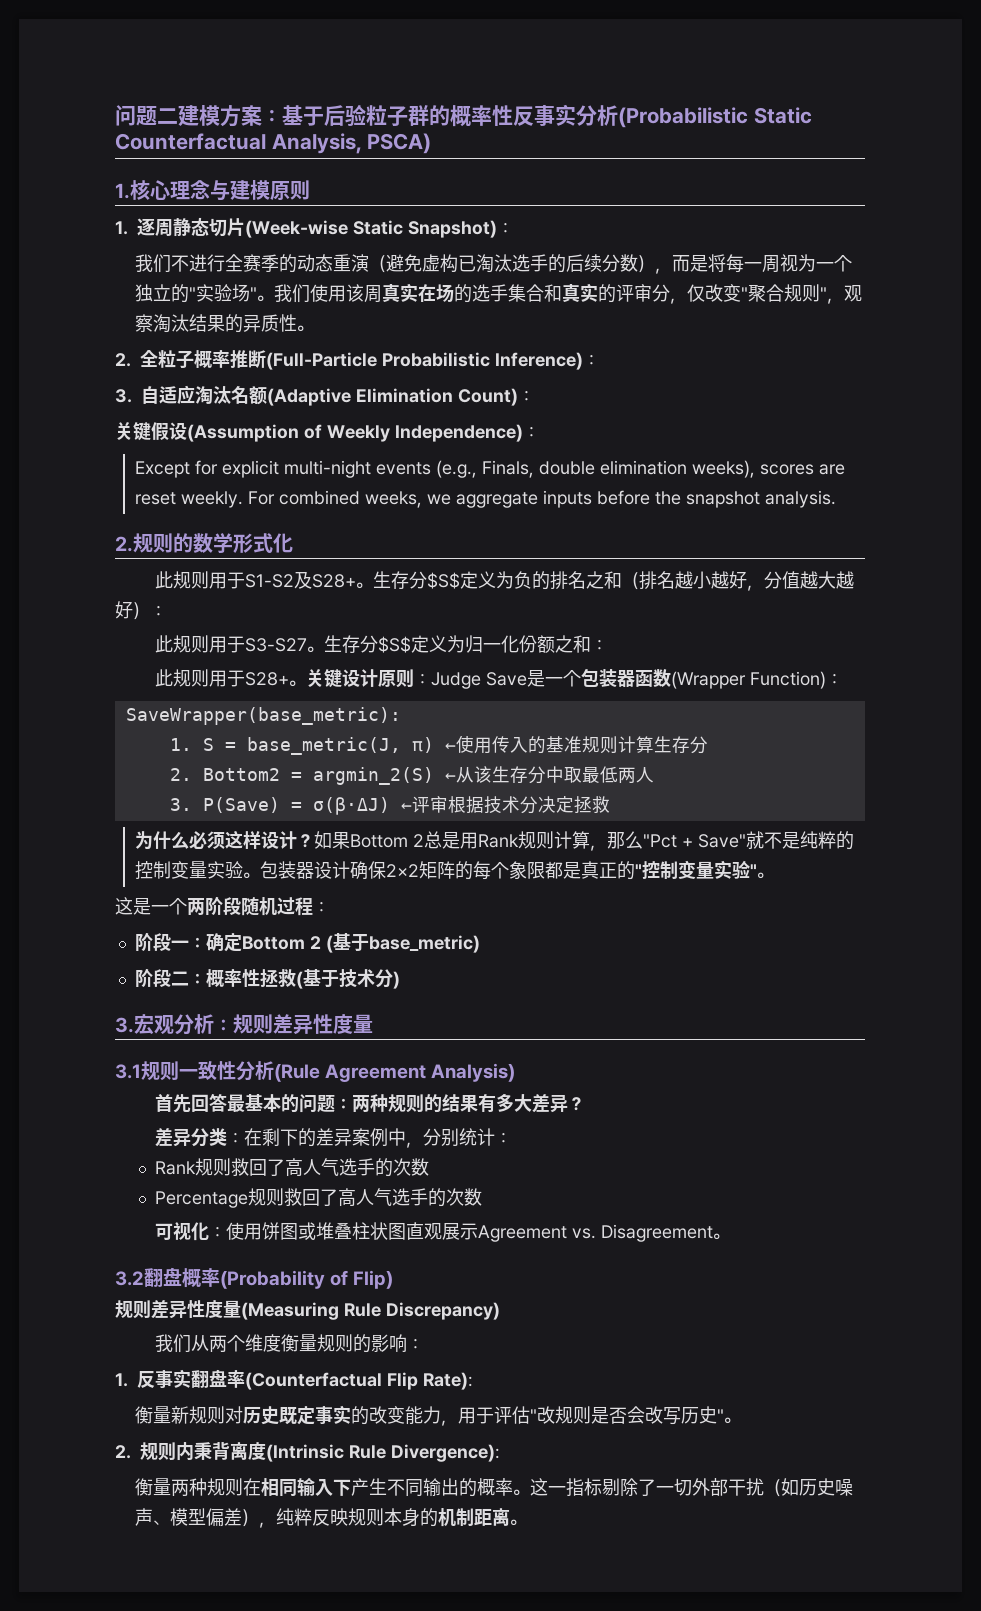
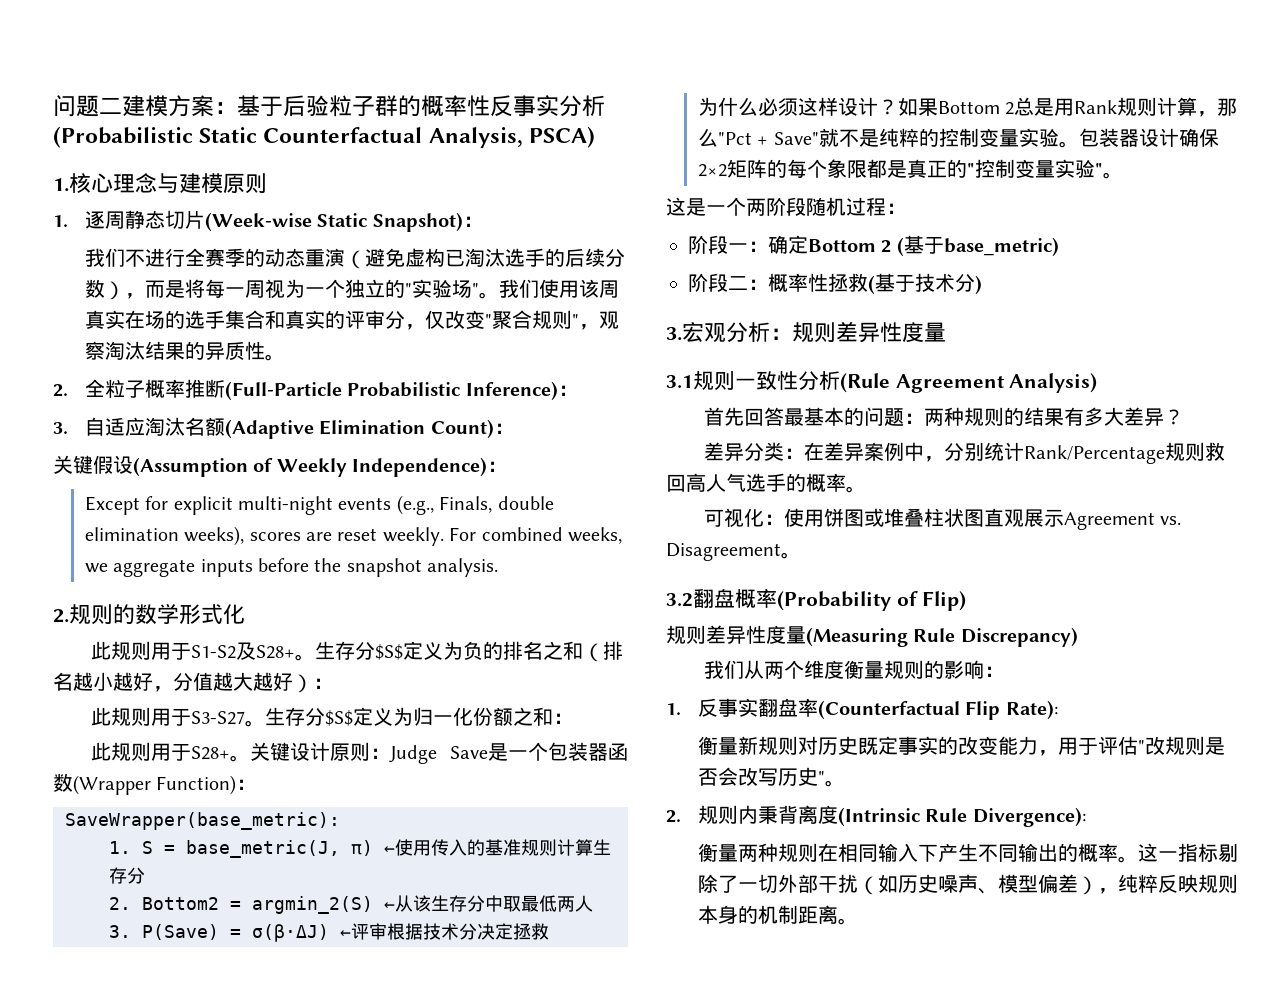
[261,1128,316,1147] 剩下的 -> (824, 451) none
[494,1132,512,1144] [155,1158,430,1177] [155,1188,483,1208] ： // Rank规则救回了高人气选手的次数 // Percentage规则救回了高人气选手的次数 -> [1023,442,1225,464] [666,473,866,493] Rank/Percentage规则救回高人气选手的概率。

